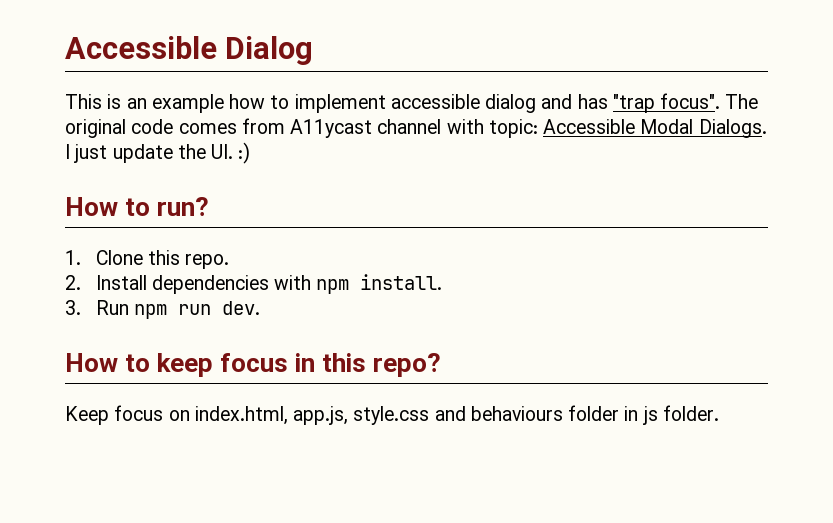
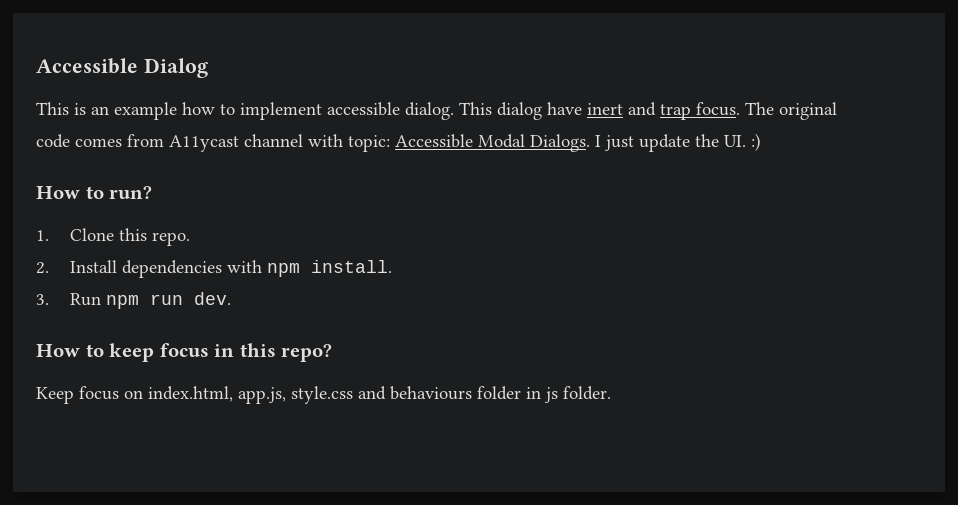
[485,93,721,113] dialog and has "trap focus". -> [405,102,740,120] dialog. This dialog have inert and trap focus.

